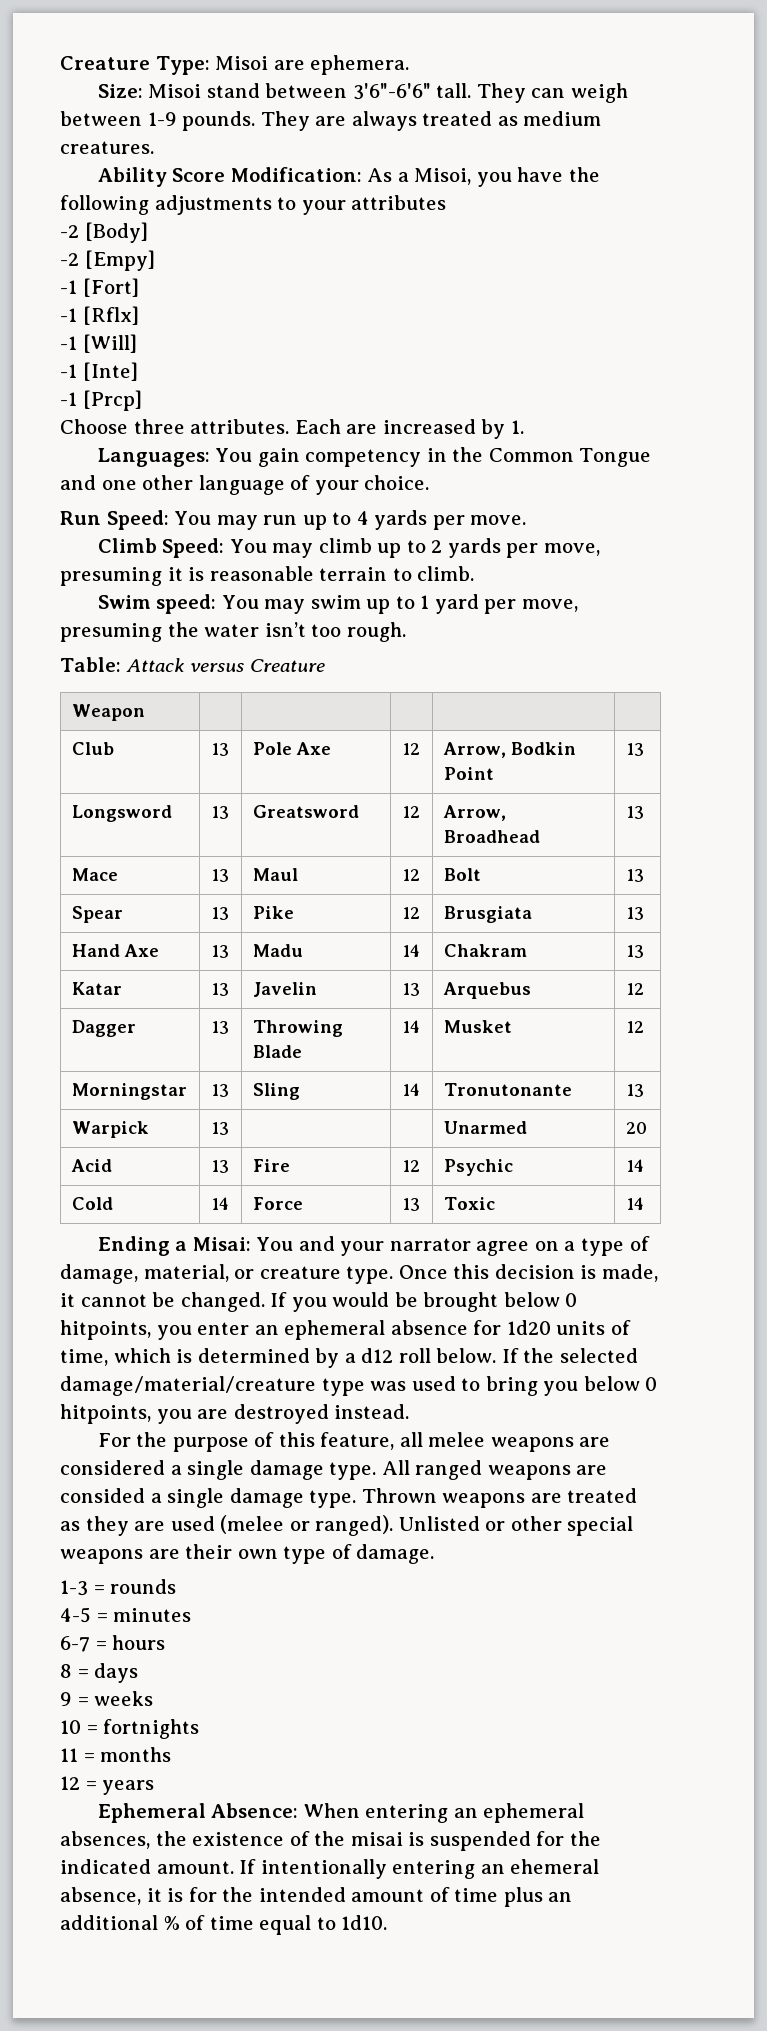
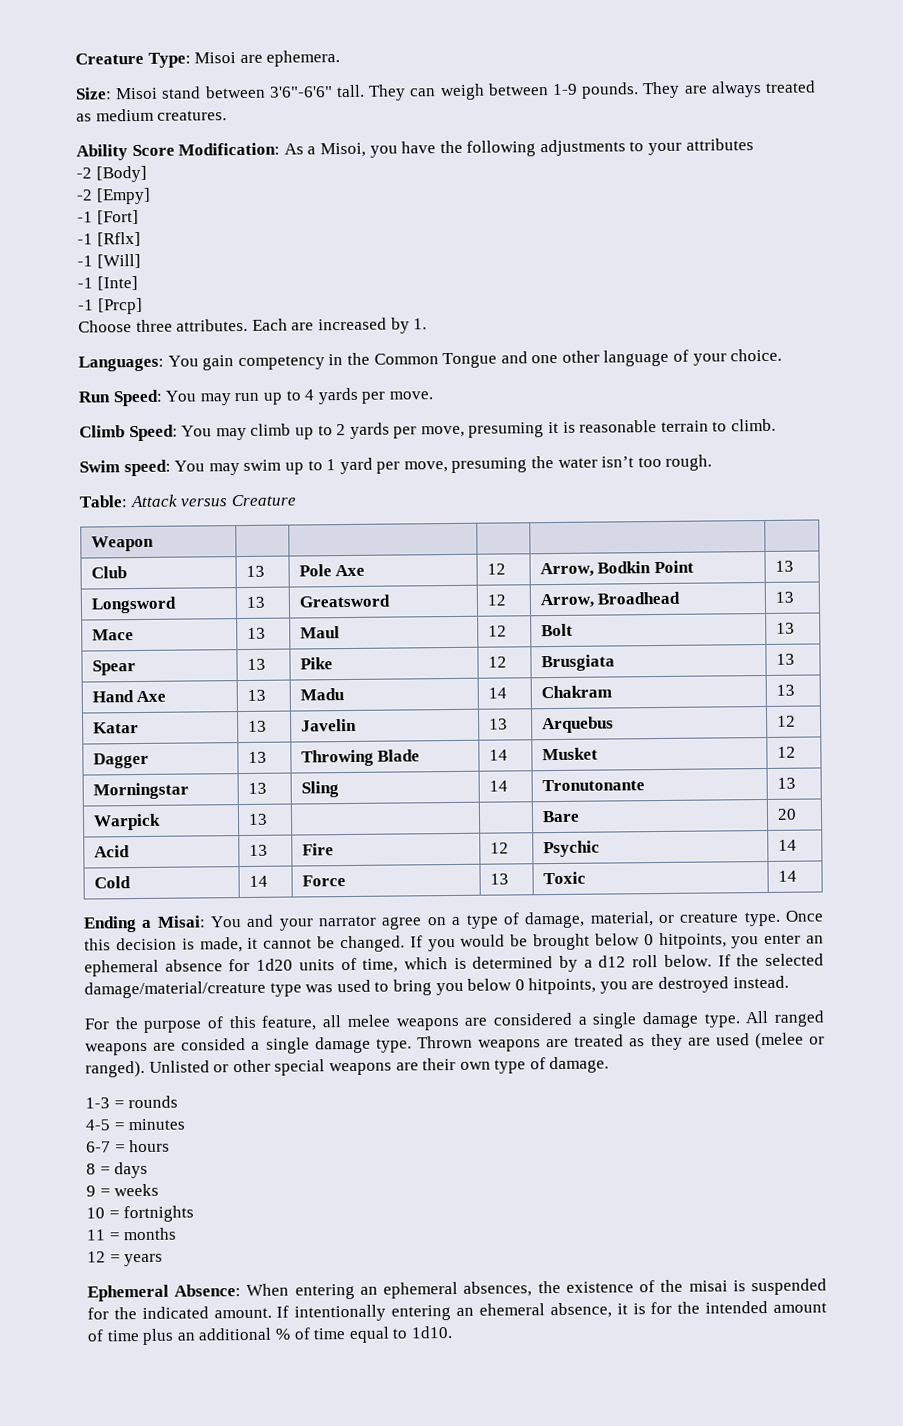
[443,1121,527,1134] Unarmed -> [541,810,580,823] Bare

